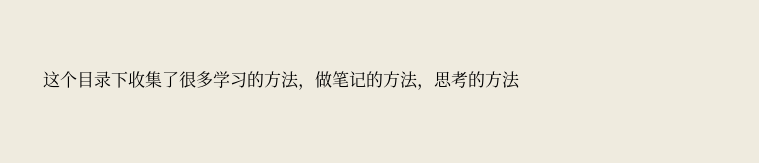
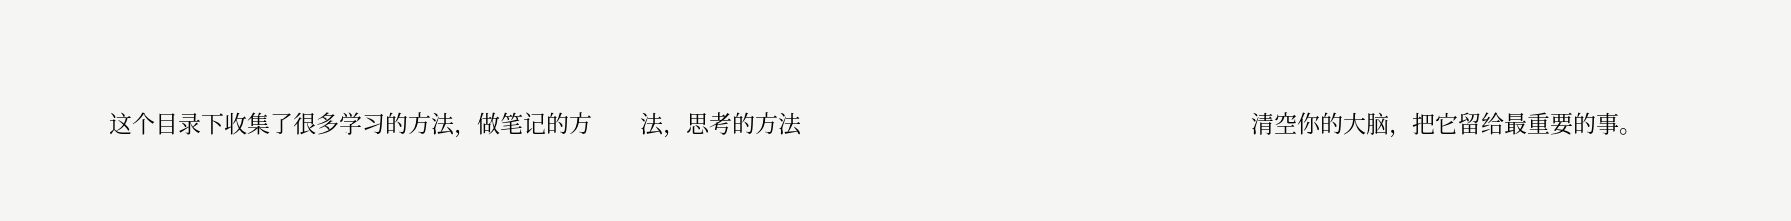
(520, 80) none -> [1250,112,1642,138] // 清空你的大脑，把它留给最重要的事。

